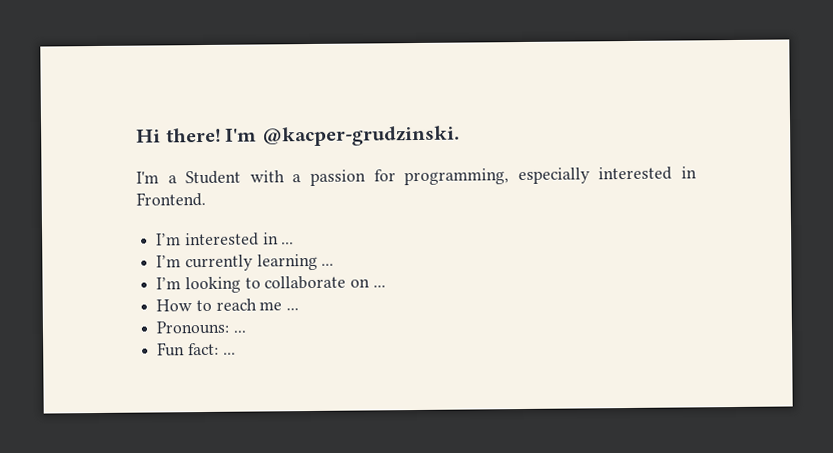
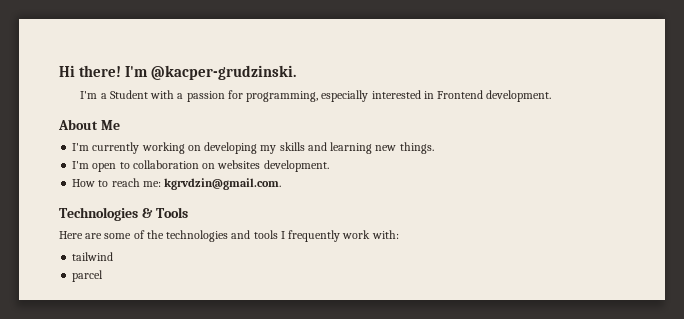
[136,191,206,207] [156,232,295,247] [156,253,335,272] [156,275,386,294] [156,298,300,312] [156,320,246,335] [157,342,236,357] Frontend. // I’m interested in ... // I’m currently learning ... // I’m looking to collaborate on ... // How to reach me ... // Pronouns: ... // Fun fact: ... -> [437,90,552,102] [58,119,120,130] [72,142,434,154] [72,160,329,172] [72,178,282,190] [59,207,188,221] [59,230,399,242] [72,252,114,261] [72,270,104,282] Frontend development. // About Me // I'm currently working on developing my skills and learning new things. // I'm open to collaboration on websites development. // How to reach me: kgrvdzin@gmail.com. // Technologies & Tools // Here are some of the technologies and tools I frequently work with: // tailwind // parcel

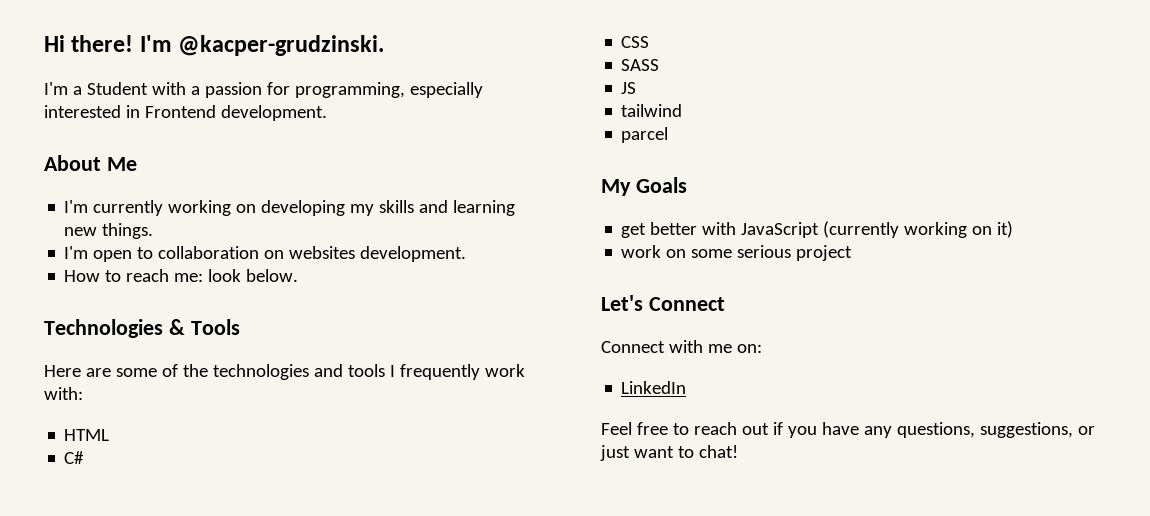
[164,178,282,190] kgrvdzin@gmail.com. -> [208,269,299,282] look below.
[72,252,114,261] [72,270,104,282] tailwind // parcel -> [64,429,110,441] [64,451,85,464] [621,36,650,48] [621,59,660,71] [621,82,637,94] [621,104,683,117] [621,127,669,143] [601,177,687,196] [621,221,1014,238] [621,245,853,261] [601,295,725,311] [601,340,762,353] [621,381,687,394] [601,422,1095,438] [600,445,738,461] HTML // C# // CSS // SASS // JS // tailwind // parcel // My Goals // get better with JavaScript (currently working on it) // work on some serious project // Let's Connect // Connect with me on: // LinkedIn // Feel free to reach out if you have any questions, suggestions, or just want to chat!

